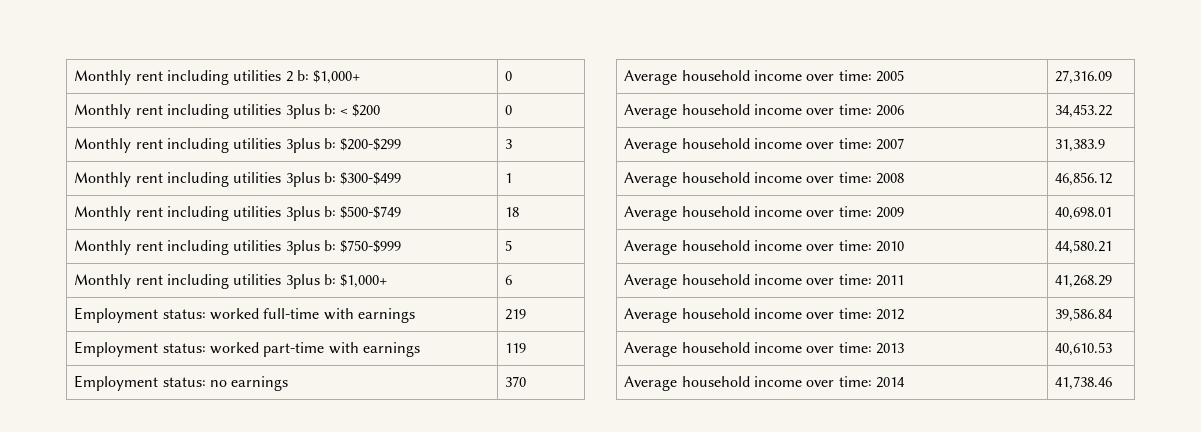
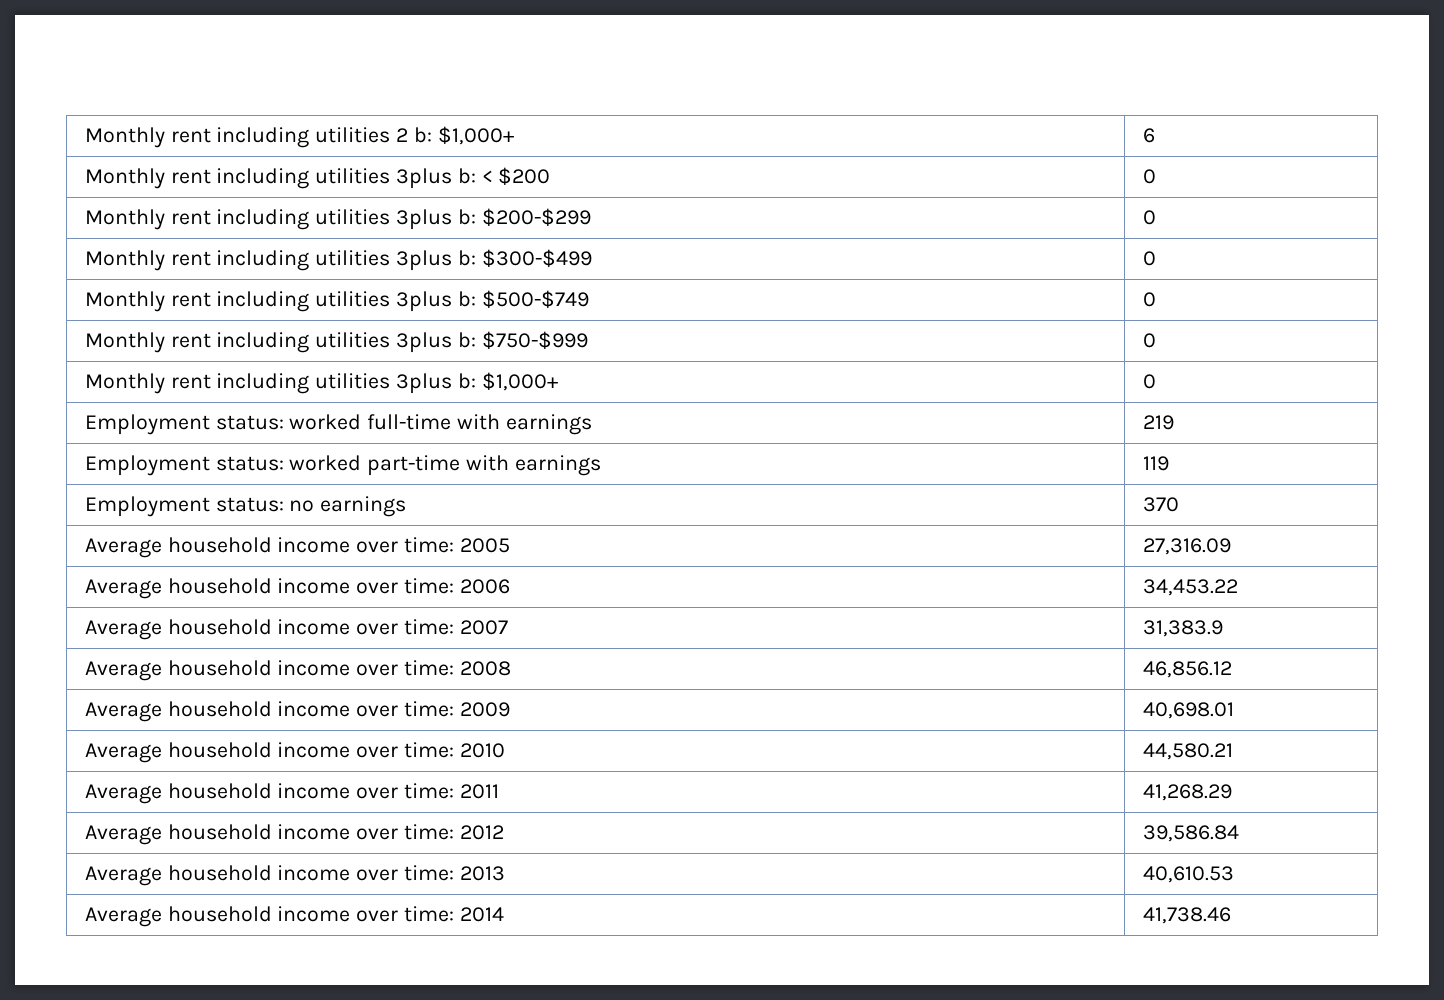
[505,71,513,81] 0 -> [1142,128,1155,143] 6
[505,139,513,149] 3 -> [1142,210,1156,225] 0
[505,173,513,183] 1 -> [1142,251,1156,266] 0
[505,207,520,217] 18 -> [1142,292,1156,307] 0
[505,240,513,251] 5 -> [1142,333,1156,348] 0
[505,275,513,285] 6 -> [1142,374,1156,389] 0

